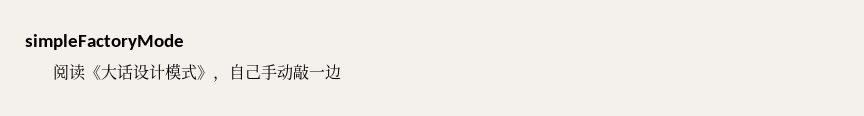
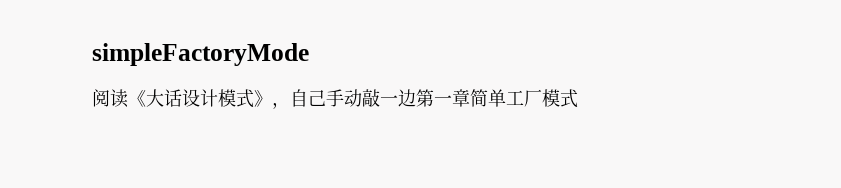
(342, 72) none -> [416,89,578,108] 第一章简单工厂模式

